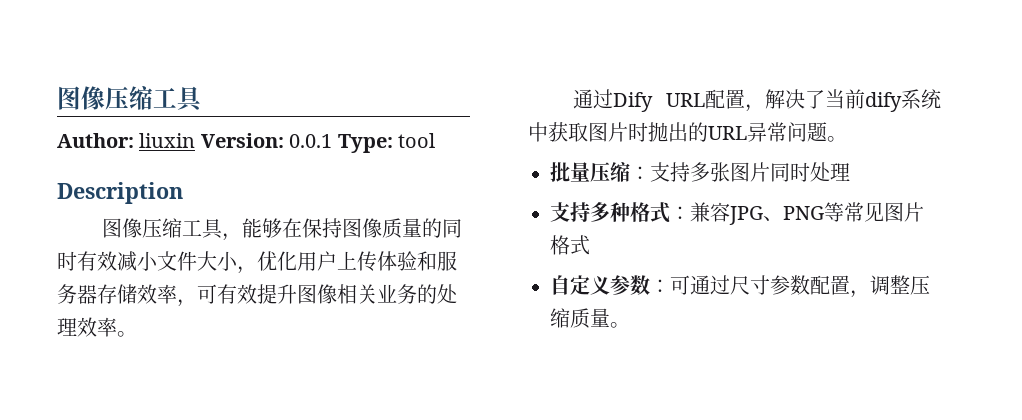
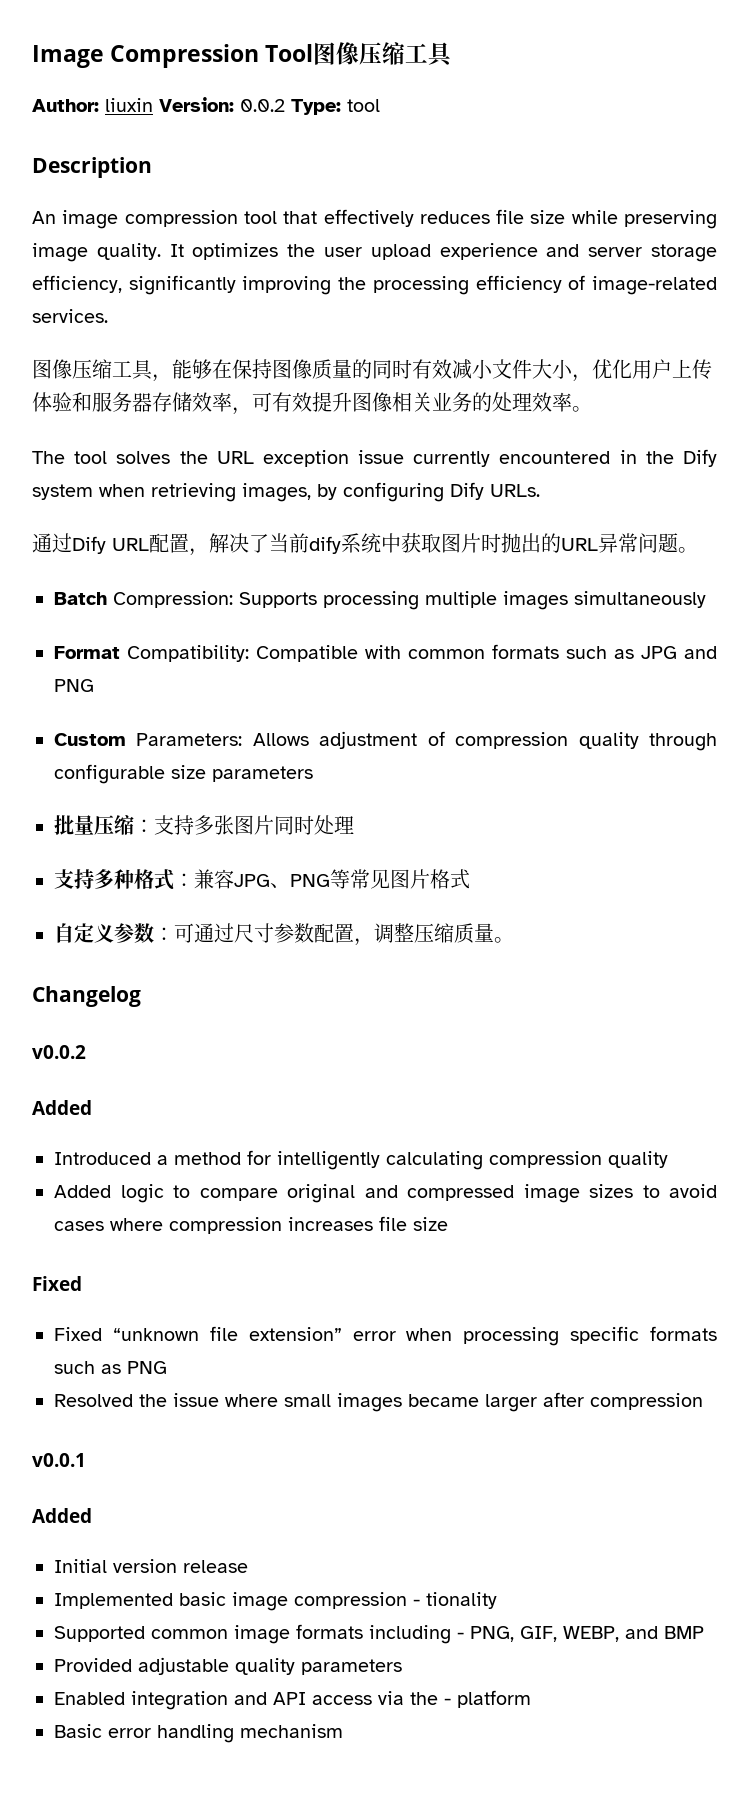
(57, 98) none -> [32,44,314,68] Image Compression Tool
[289,134,333,148] 0.0.1 -> [240,99,285,112] 0.0.2
(183, 193) none -> [32,209,717,229] [32,243,717,262] [32,275,717,295] [32,309,108,323] // An image compression tool that effectively reduces file size while preserving image quality. It optimizes the user upload experience and server storage efficiency, significantly improving the processing efficiency of image-related services.
(137, 334) none -> [32,449,717,467] [32,482,540,502] // The tool solves the URL exception issue currently encountered in the Dify system when retrieving images, by configuring Dify URLs.
(847, 139) none -> [54,591,706,610] [54,644,717,662] [54,679,94,692] [54,731,718,751] [54,764,313,784] // Batch Compression: Supports processing multiple images simultaneously // Format Compatibility: Compatible with common formats such as JPG and PNG // Custom Parameters: Allows adjustment of compression quality through configurable size parameters
(630, 325) none -> [32,986,141,1007] [32,1045,86,1059] [32,1100,92,1115] [54,1150,668,1170] [54,1184,717,1203] [54,1216,448,1234] [32,1276,82,1291] [54,1326,717,1346] [54,1361,167,1374] [54,1392,703,1412] [32,1453,86,1467] [32,1508,92,1523] [54,1559,248,1573] [54,1592,497,1611] [54,1624,704,1644] [54,1657,402,1675] [54,1690,531,1710] [54,1724,343,1743] // Changelog // v0.0.2 // Added // Introduced a method for intelligently calculating compression quality // Added logic to compare original and compressed image sizes to avoid cases where compression increases file size // Fixed // Fixed “unknown file extension” error when processing specific formats such as PNG // Resolved the issue where small images became larger after compression // v0.0.1 // Added // Initial version release // Implemented basic image compression - tionality // Supported common image formats including - PNG, GIF, WEBP, and BMP // Provided adjustable quality parameters // Enabled integration and API access via the - platform // Basic error handling mechanism

